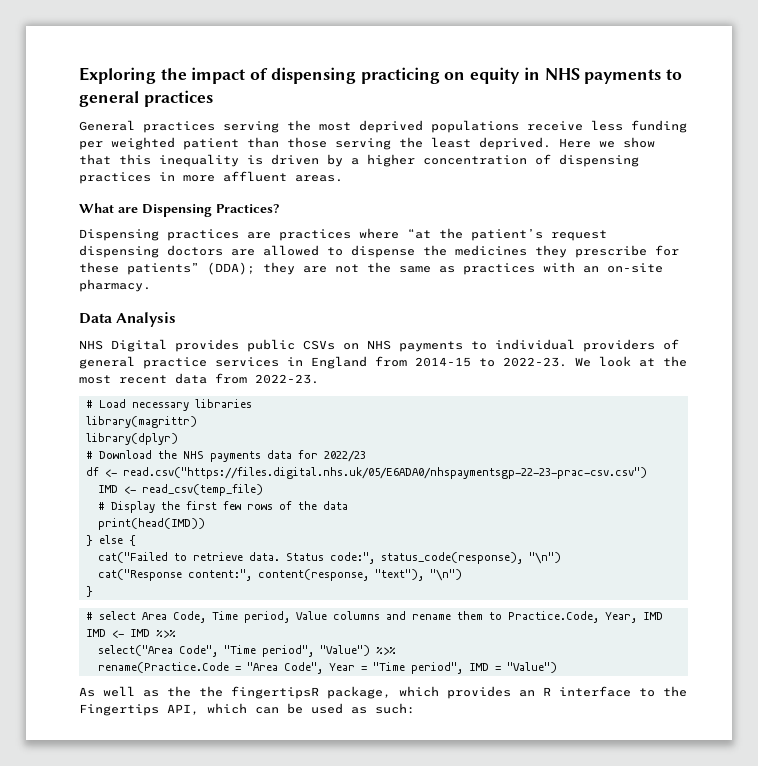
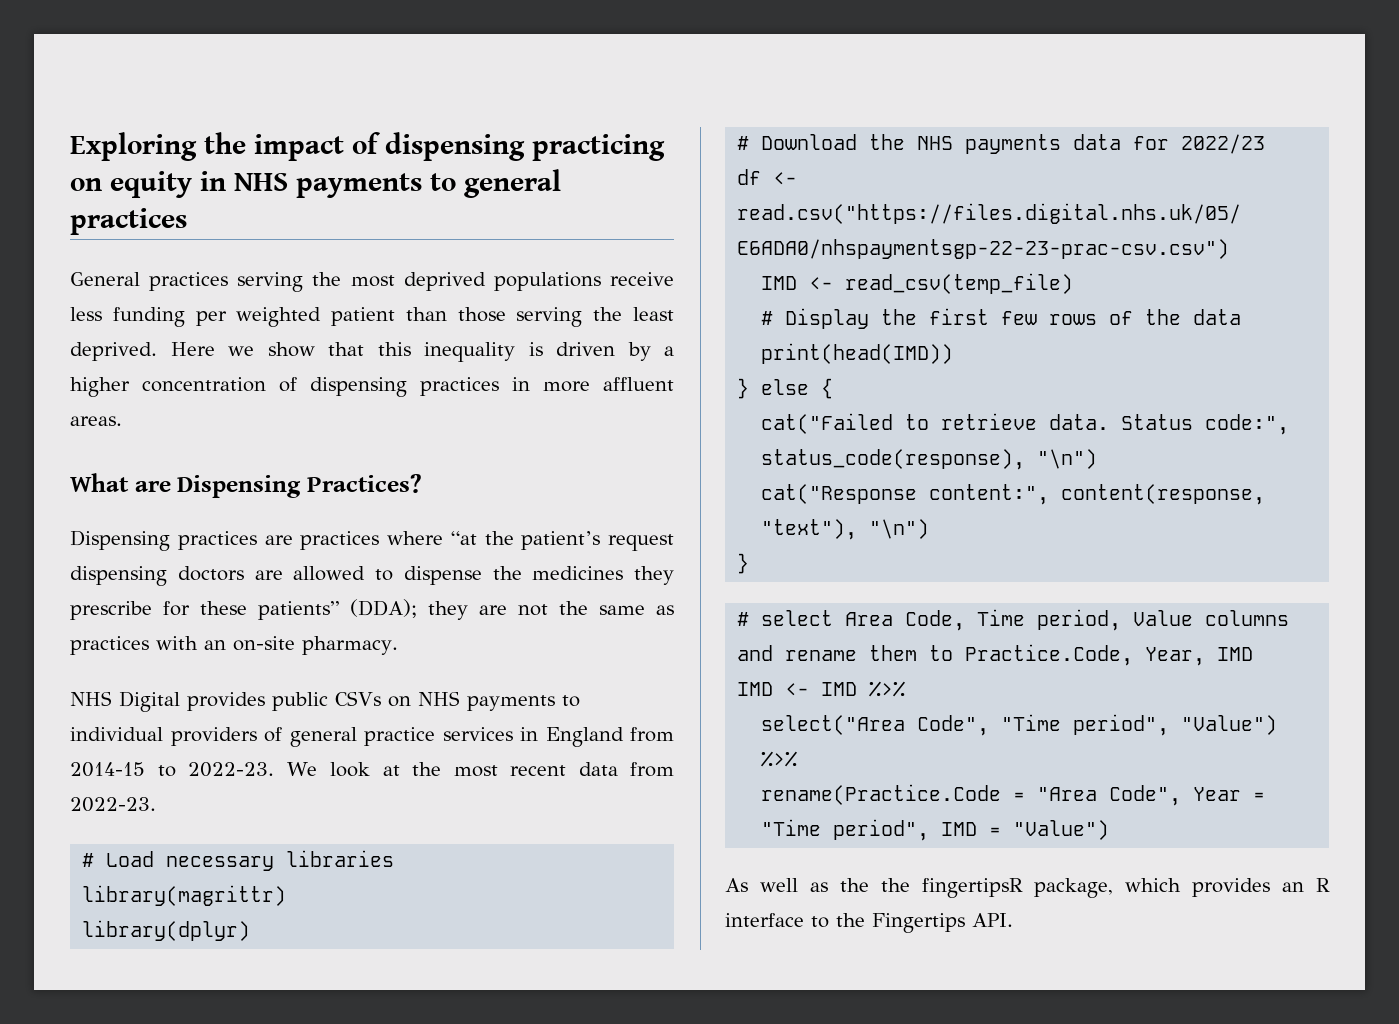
[79,312,177,327] // Data Analysis -> (398, 645) none
[167,703,415,715] API, which can be used as such: -> [972,913,1013,927] API.

